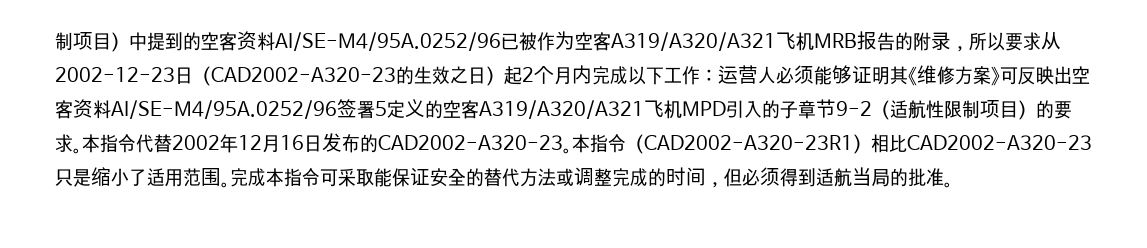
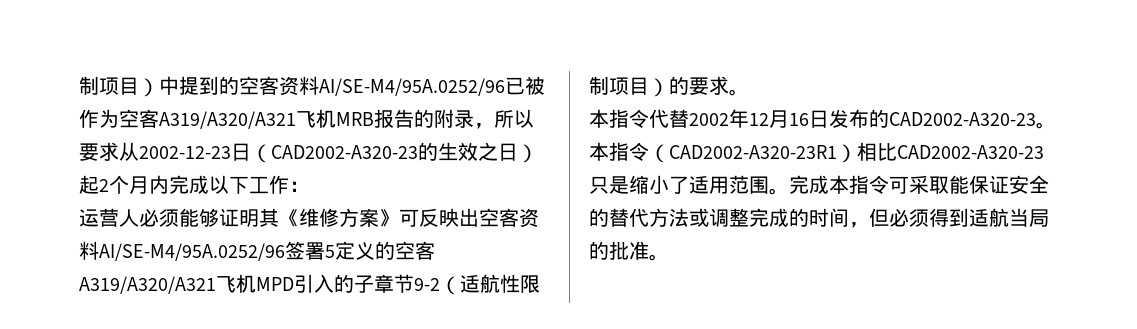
(718, 75) none -> (309, 186) //
(82, 151) none -> (749, 92) //

